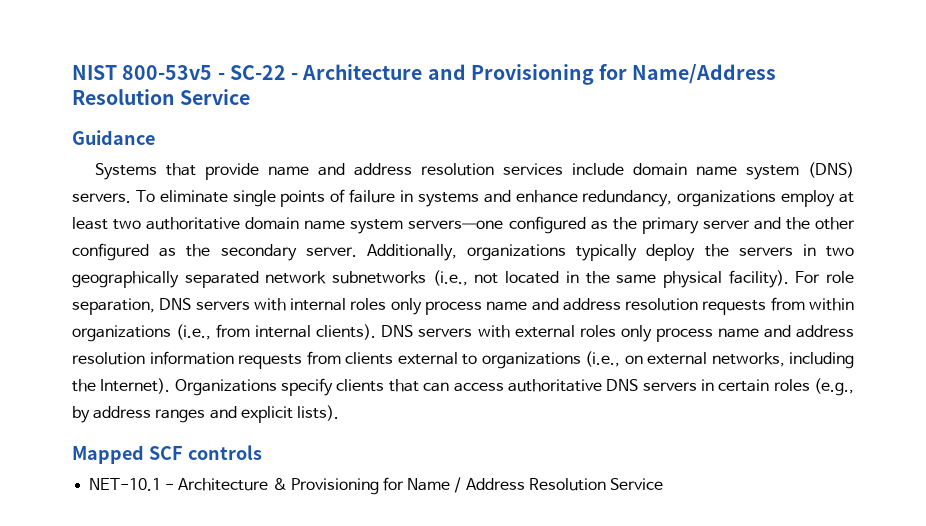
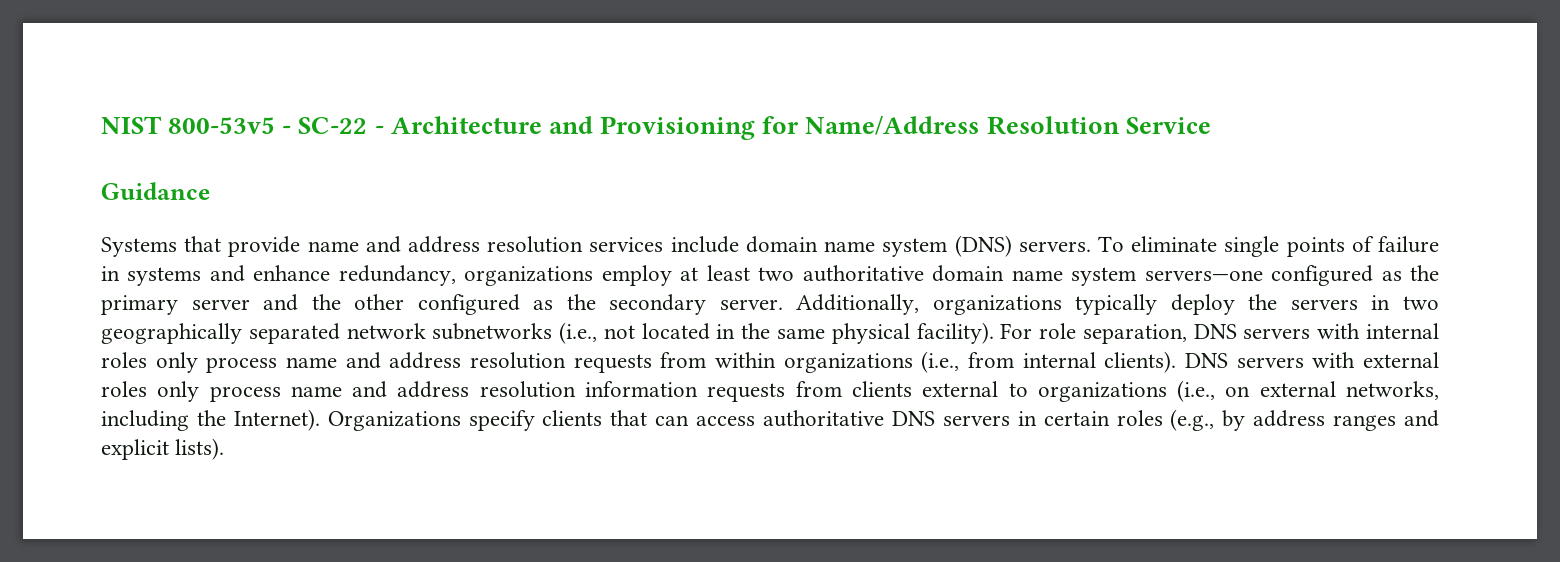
[72,445,262,464] [89,477,663,495] // Mapped SCF controls // NET-10.1 - Architecture & Provisioning for Name / Address Resolution Service -> (225, 449) none

